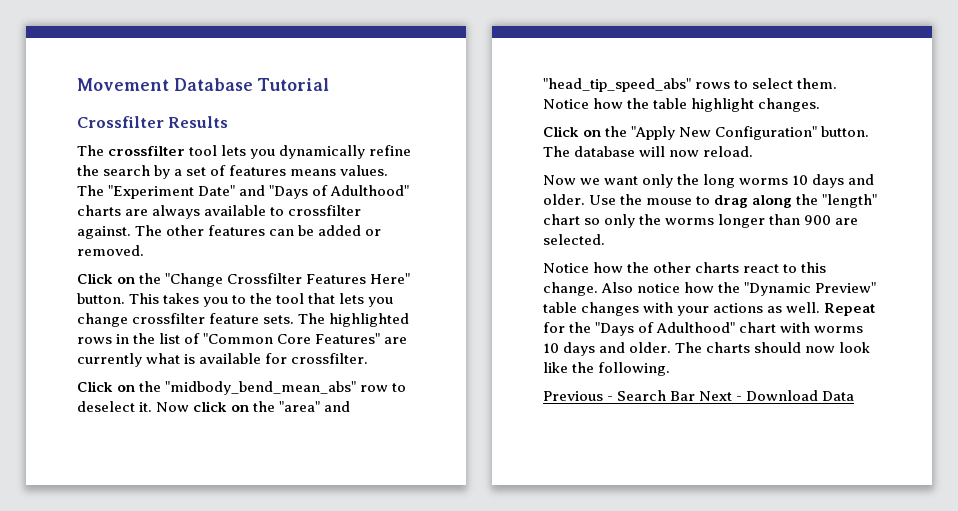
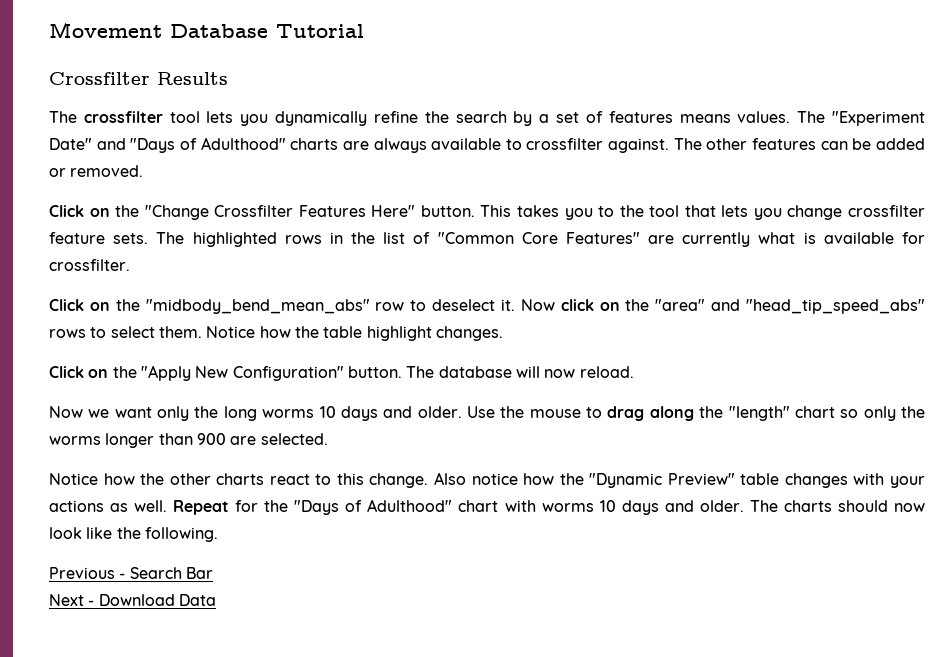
(696, 396) none -> (213, 573) //

